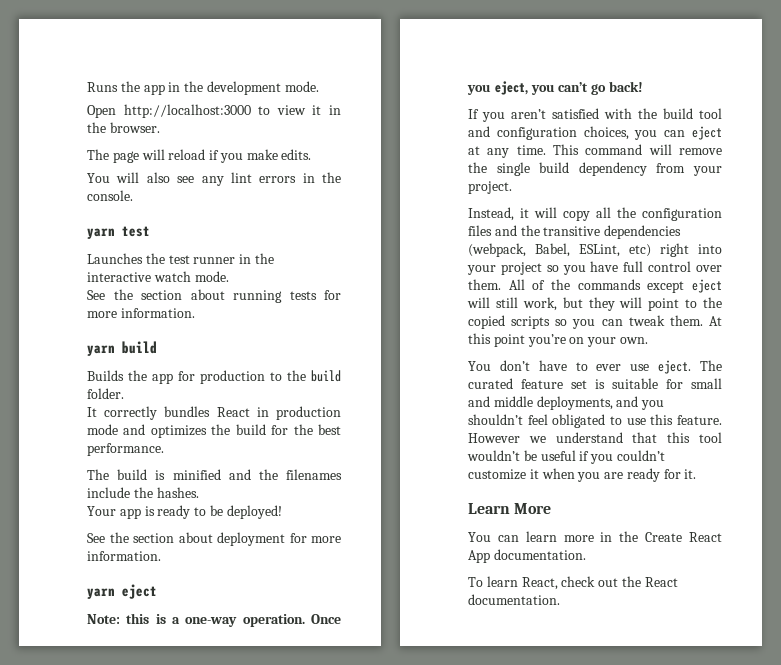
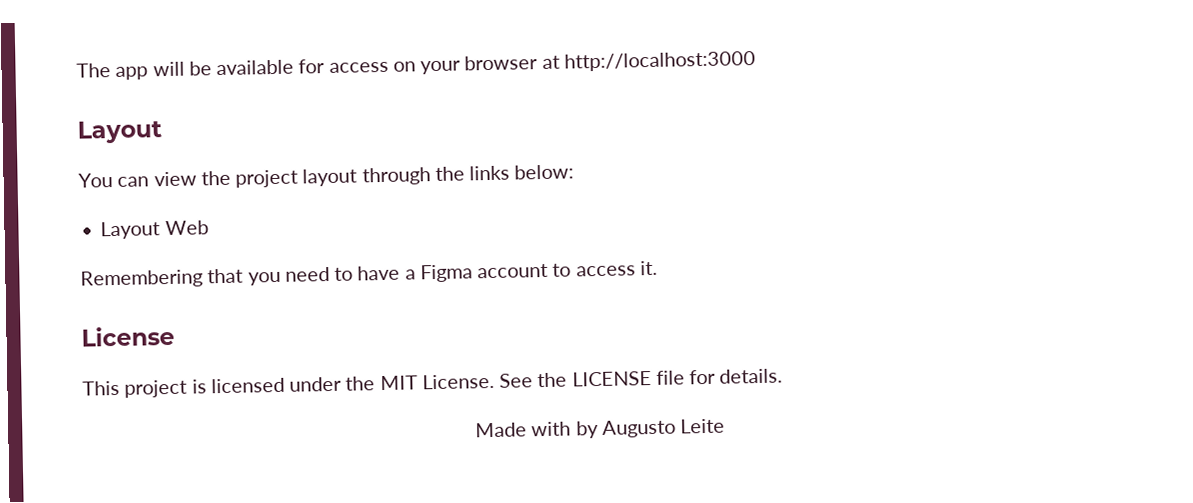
[87,81,319,95] [87,104,341,118] [87,122,160,133] [87,149,312,163] [87,172,341,186] [87,190,133,201] [87,226,150,239] [87,253,274,264] [87,271,229,282] [87,289,341,303] [87,308,195,318] [87,341,157,356] [87,370,341,384] [87,388,124,399] [87,406,341,420] [87,424,341,438] [87,443,164,456] [87,469,342,480] [87,487,199,498] [87,505,282,519] [87,532,341,546] [87,551,161,561] [87,584,157,599] [87,613,341,627] [467,81,643,95] [468,108,722,122] [468,126,722,140] [468,144,722,158] [468,162,722,176] [468,181,512,194] [468,207,722,221] [468,225,682,239] [468,243,722,257] [467,261,722,275] [468,279,722,293] [467,297,722,311] [468,315,722,329] [468,333,648,347] [468,360,722,374] [468,378,722,389] [468,396,665,410] [468,414,722,428] [468,432,722,443] [467,450,665,464] [468,468,697,482] [468,503,552,514] [468,531,722,542] [468,549,586,563] [468,576,678,590] [468,594,560,605] Runs the app in the development mode. // Open http://localhost:3000 to view it in the browser. // The page will reload if you make edits. // You will also see any lint errors in the console. // yarn test // Launches the test runner in the interactive watch mode. // See the section about running tests for more information. // yarn build // Builds the app for production to the build folder. // It correctly bundles React in production mode and optimizes the build for the best performance. // The build is minified and the filenames include the hashes. // Your app is ready to be deployed! // See the section about deployment for more information. // yarn eject // Note: this is a one-way operation. Once you eject, you can’t go back! // If you aren’t satisfied with the build tool and configuration choices, you can eject at any time. This command will remove the single build dependency from your project. // Instead, it will copy all the configuration files and the transitive dependencies (webpack, Babel, ESLint, etc) right into your project so you have full control over them. All of the commands except eject will still work, but they will point to the copied scripts so you can tweak them. At this point you’re on your own. // You don’t have to ever use eject. The curated feature set is suitable for small and middle deployments, and you shouldn’t feel obligated to use this feature. However we understand that this tool wouldn’t be useful if you couldn’t customize it when you are ready for it. // Learn More // You can learn more in the Create React App documentation. // To learn React, check out the React documentation. -> [76,50,756,80] [77,120,162,144] [78,164,575,188] [100,220,209,240] [80,260,658,289] [81,325,175,347] [82,368,784,398] [474,418,726,439] The app will be available for access on your browser at http://localhost:3000 // Layout // You can view the project layout through the links below: // Layout Web // Remembering that you need to have a Figma account to access it. // License // This project is licensed under the MIT License. See the LICENSE file for details. // Made with by Augusto Leite

